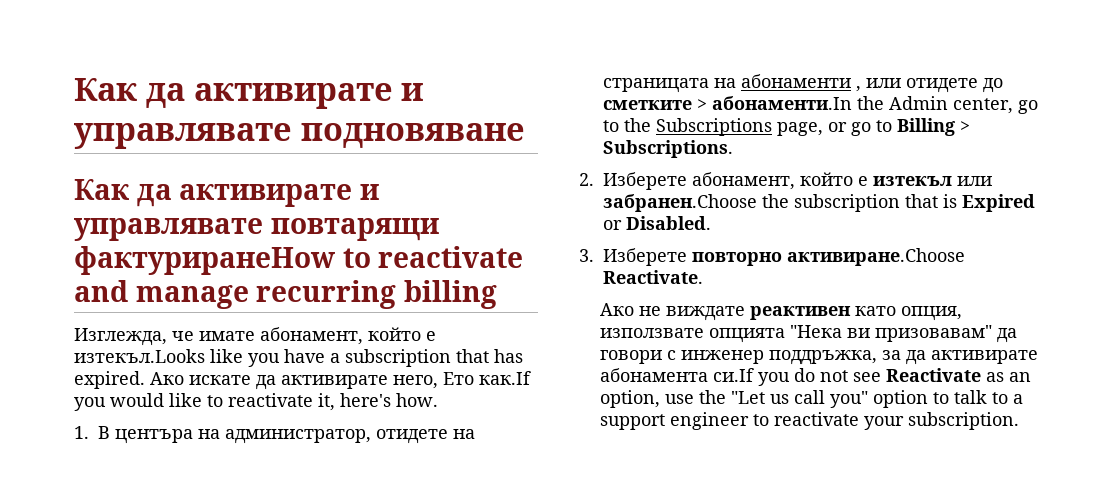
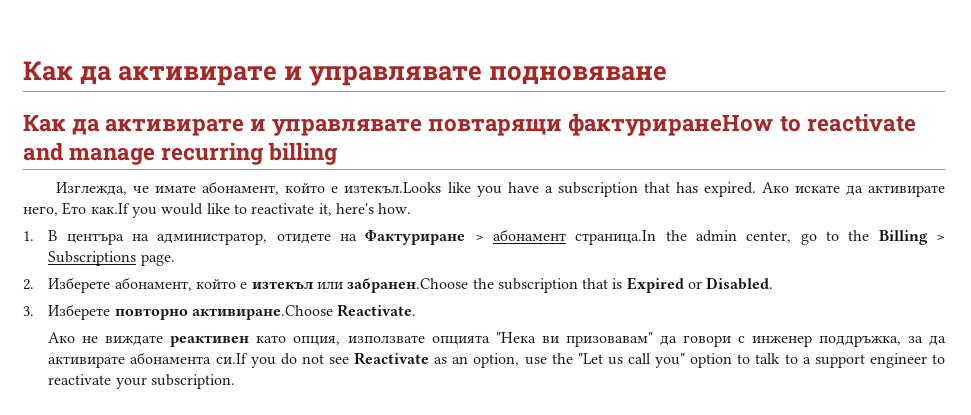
[603,74,1003,93] [603,96,1038,114] [603,118,970,136] [603,140,733,158] страницата на абонаменти , или отидете до сметките > абонаменти.In the Admin center, go to the Subscriptions page, or go to Billing > Subscriptions. -> [365,229,946,245] [48,251,175,266] Фактуриране > абонамент страница.In the admin center, go to the Billing > Subscriptions page.

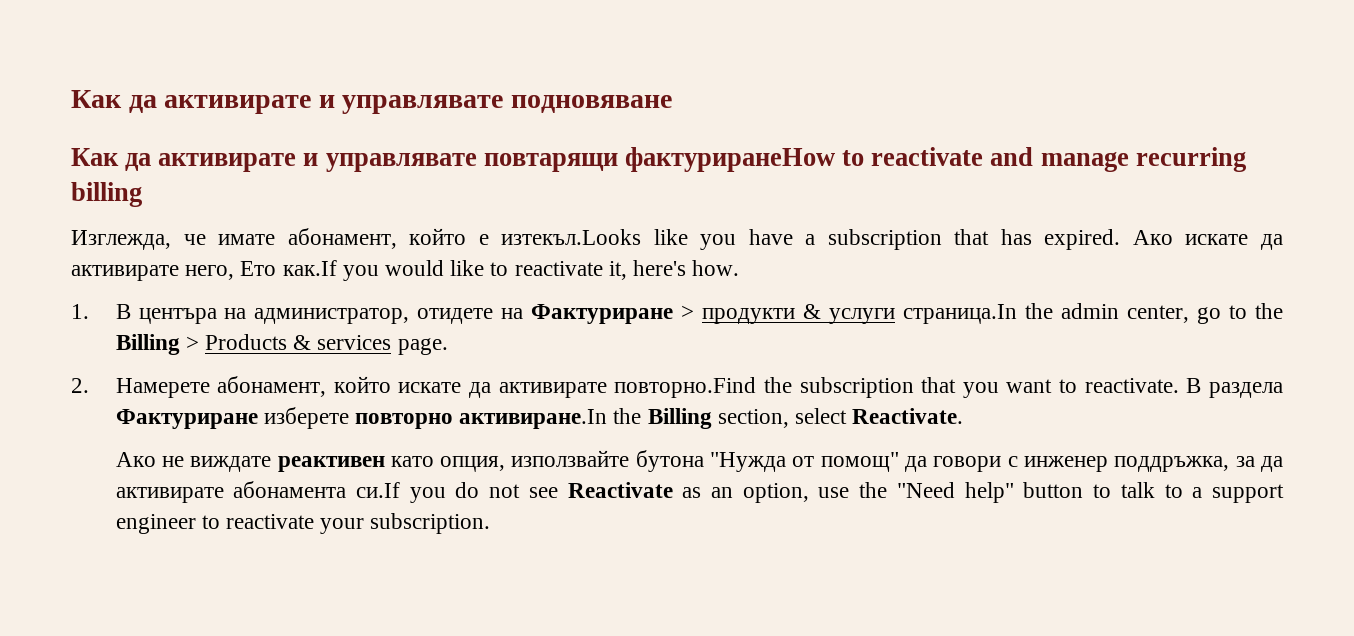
[492,229,566,241] абонамент -> [702,304,896,324] продукти & услуги
[48,251,137,266] Subscriptions -> [204,334,392,350] Products & services
[48,277,774,293] [23,304,333,320] Изберете абонамент, който е изтекъл или забранен.Choose the subscription that is Expired or Disabled. // 3. Изберете повторно активиране.Choose -> [115,376,1284,398] [115,407,847,429] Намерете абонамент, който искате да активирате повторно.Find the subscription that you want to reactivate. В раздела Фактуриране изберете повторно активиране.In the Billing section, select
[347,332,653,347] използвате опцията "Нека ви призовавам" -> [511,450,899,472] използвайте бутона "Нужда от помощ"
[577,353,733,368] "Let us call you" option -> [896,482,1084,503] "Need help" button

